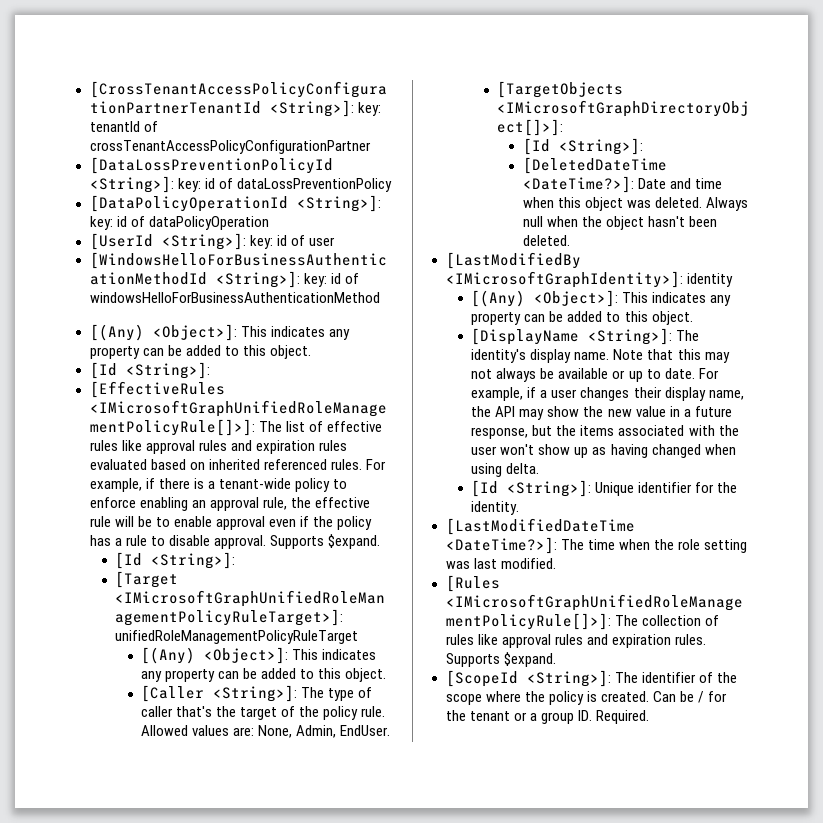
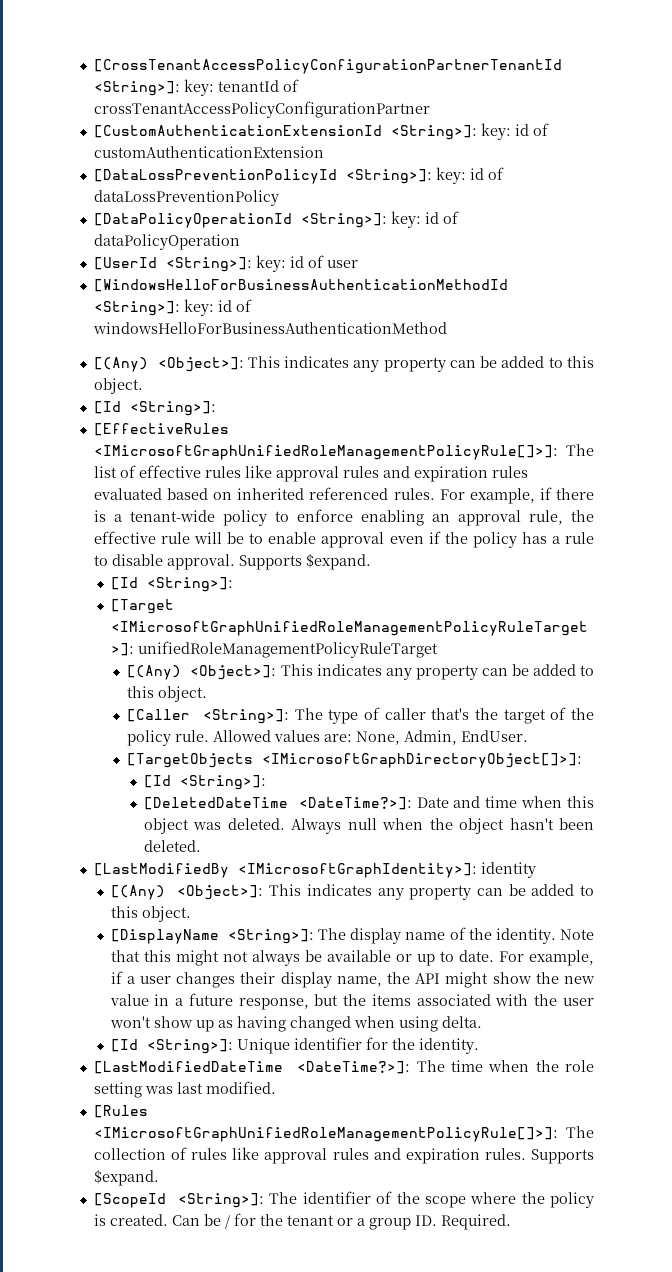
(371, 147) none -> [93,123,549,140] [93,146,324,158] // [CustomAuthenticationExtensionId <String>]: key: id of customAuthenticationExtension
[471,349,610,363] identity's display name. -> [350,927,556,944] display name of the identity.
[704,352,730,363] may -> [175,950,219,966] might
[519,409,545,420] may -> [445,972,489,988] might

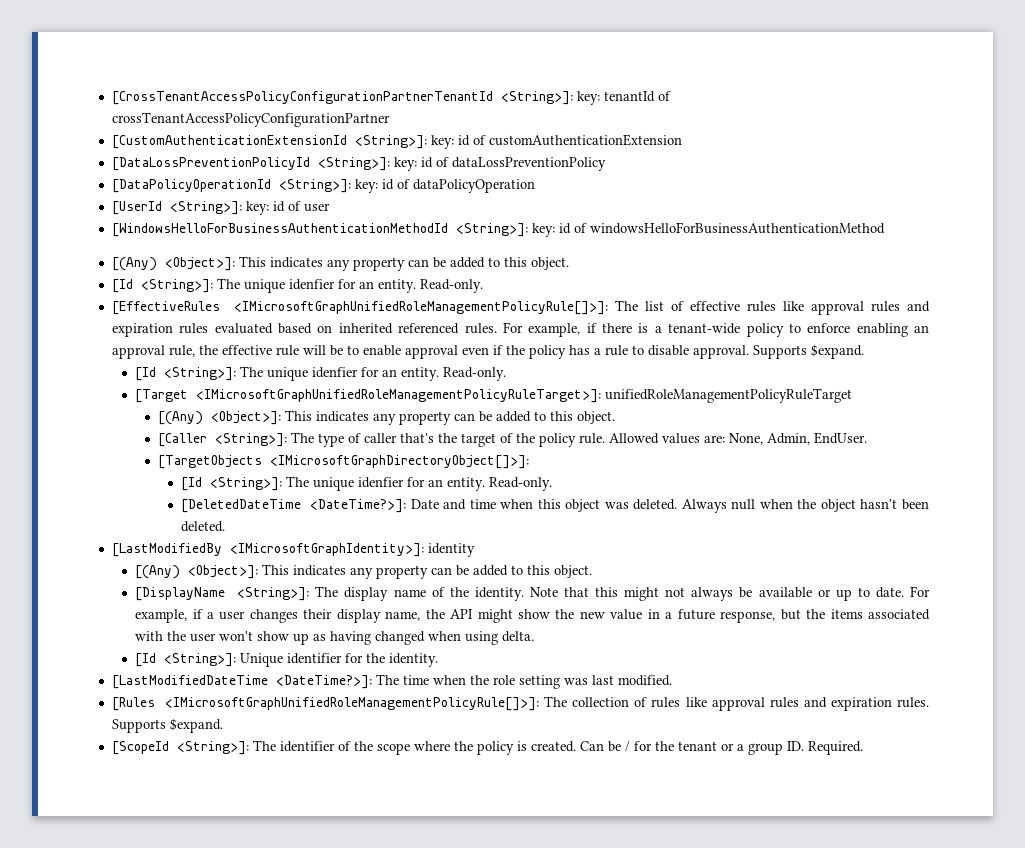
(216, 408) none -> [216,278,483,293] The unique idenfier for an entity. Read-only.
(233, 584) none -> [240,366,507,381] The unique idenfier for an entity. Read-only.
(266, 782) none -> [286,476,553,491] The unique idenfier for an entity. Read-only.

